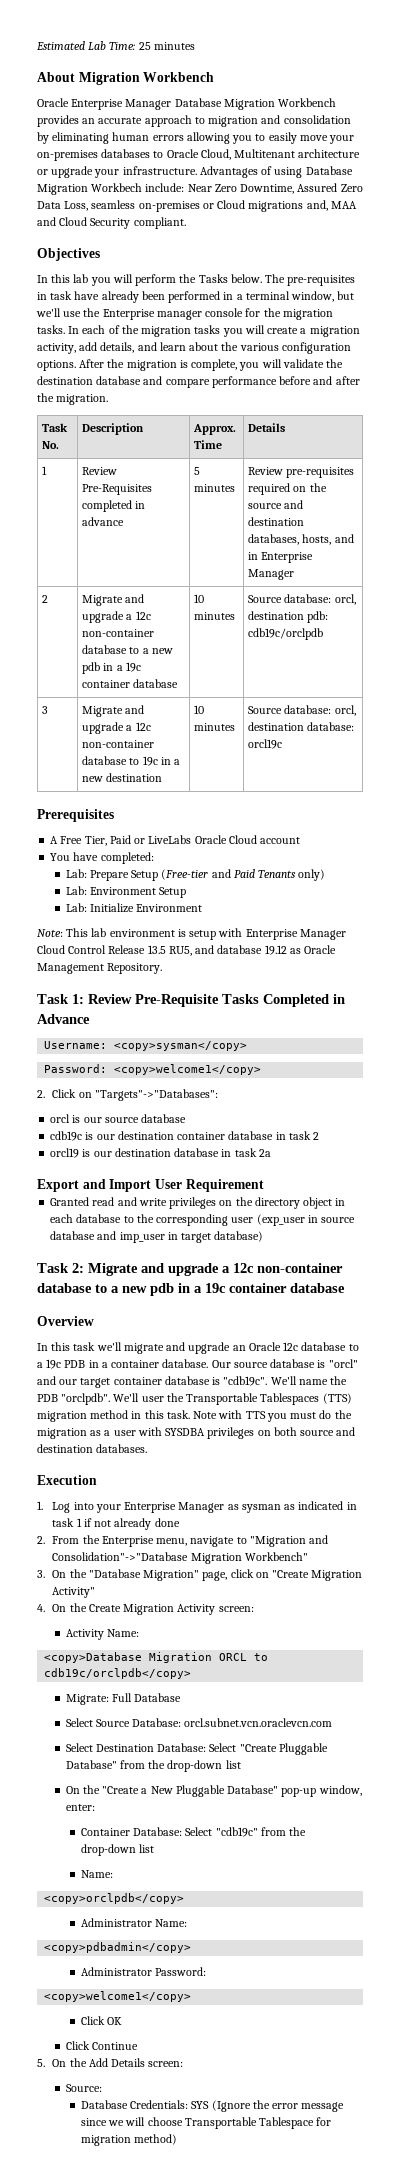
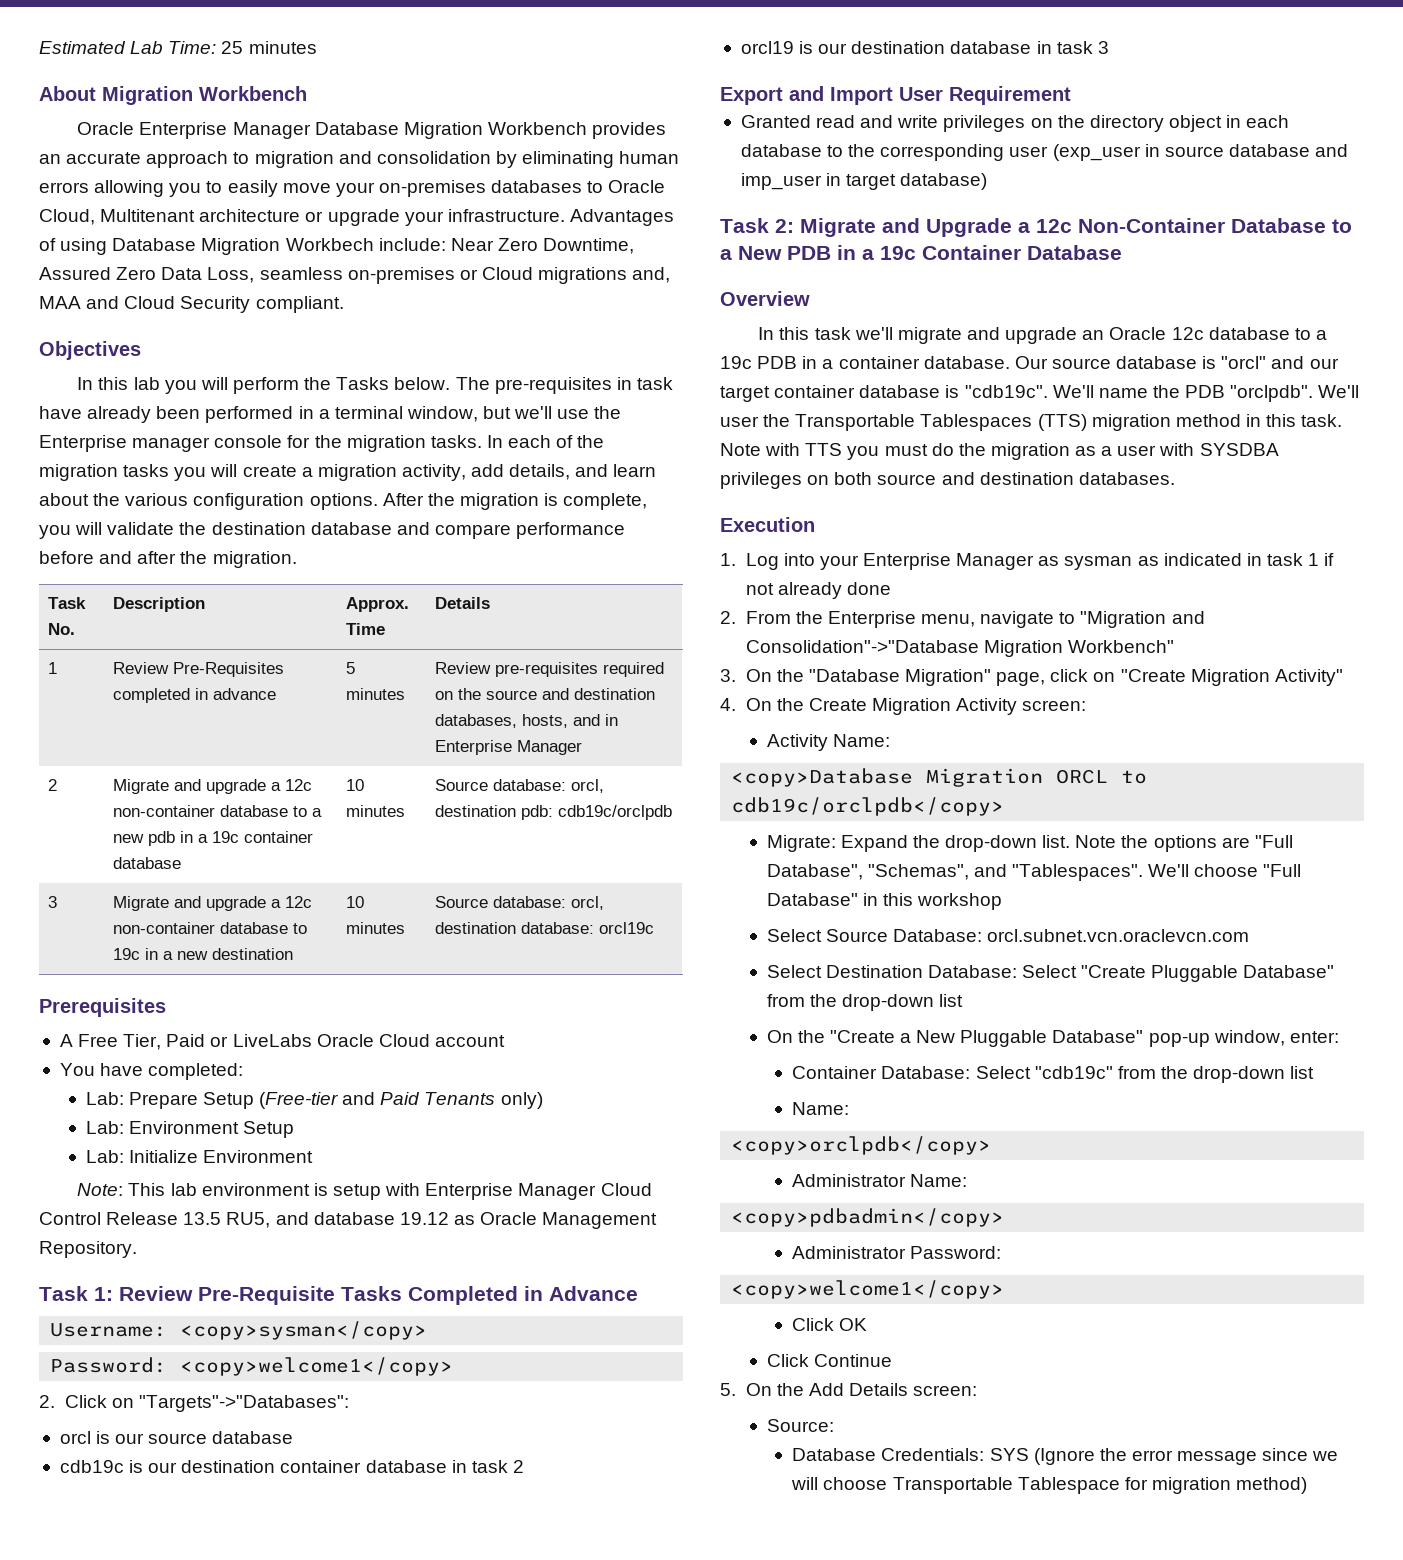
[258,1149,271,1157] 2a -> [1097,41,1109,54] 3
[168,1263,343,1276] [37,1283,345,1296] upgrade a 12c non-container database to a new pdb in a 19c container database -> [926,218,1352,237] [720,245,1122,260] Upgrade a 12c Non-Container Database to a New PDB in a 19c Container Database
[111,1693,182,1702] Full Database -> [840,835,1293,852] [766,864,1302,881] [766,893,1003,910] Expand the drop-down list. Note the options are "Full Database", "Schemas", and "Tablespaces". We'll choose "Full Database" in this workshop

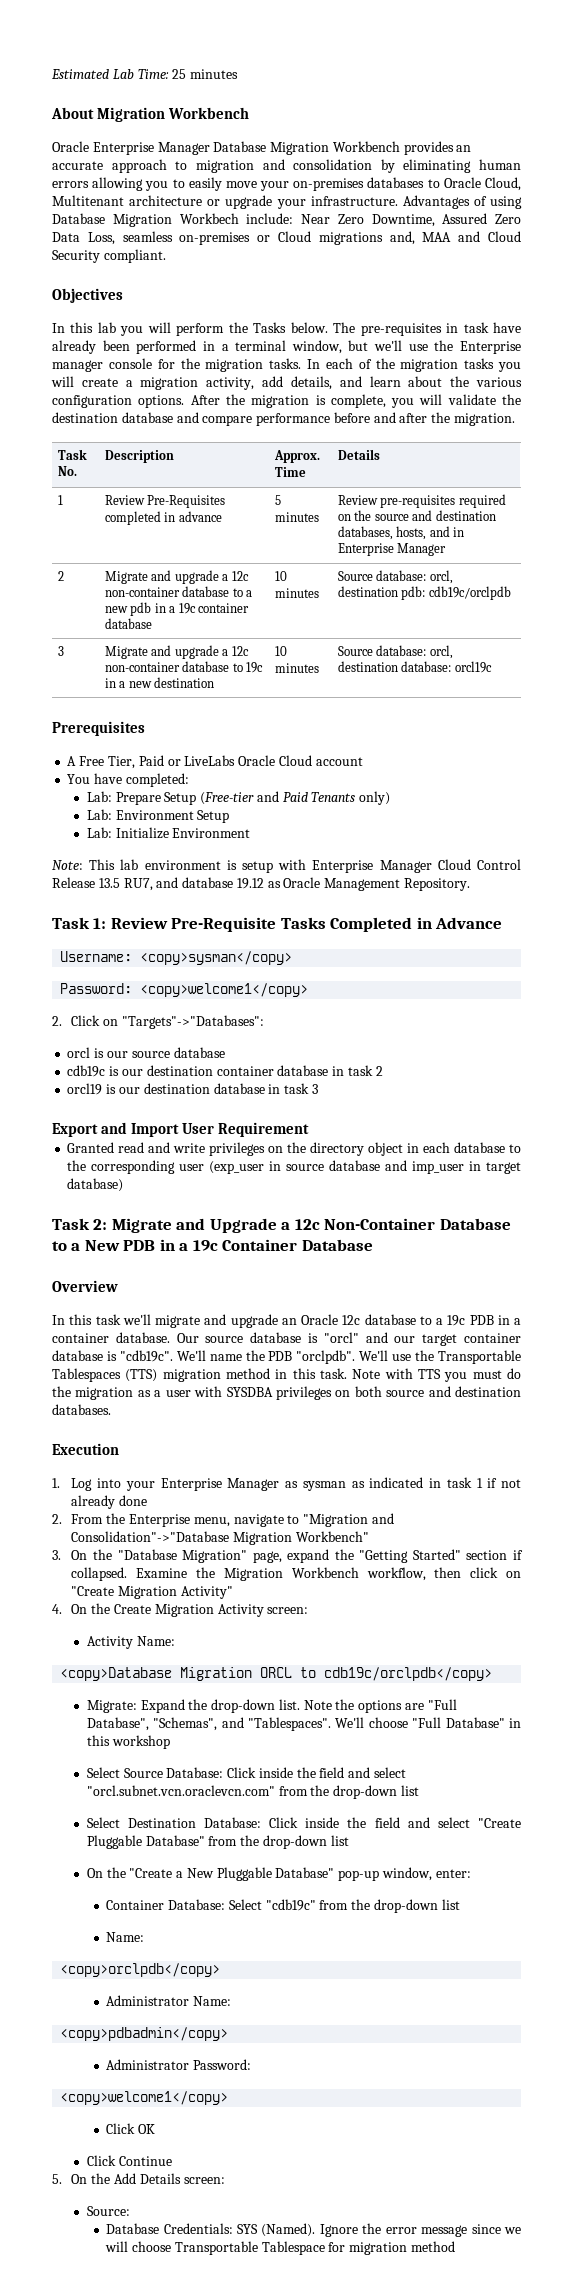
[226,1212,271,1228] RU5, -> [123,878,153,891] RU7,
[720,416,759,427] user -> [392,1354,412,1361] use
(1046, 679) none -> [287,1549,523,1563] [71,1567,462,1581] expand the "Getting Started" section if collapsed. Examine the Migration Workbench workflow, then
[987,929,1250,942] [766,965,1078,978] orcl.subnet.vcn.oraclevcn.com // Select Destination Database: Select -> [227,1767,407,1778] [86,1785,419,1799] [86,1817,470,1828] Click inside the field and select "orcl.subnet.vcn.oraclevcn.com" from the drop-down list // Select Destination Database: Click inside the field and select
[1033,1448,1095,1465] (Ignore -> [261,2223,358,2237] (Named). Ignore
[1236,1477,1308,1494] method) -> [410,2241,455,2252] method

